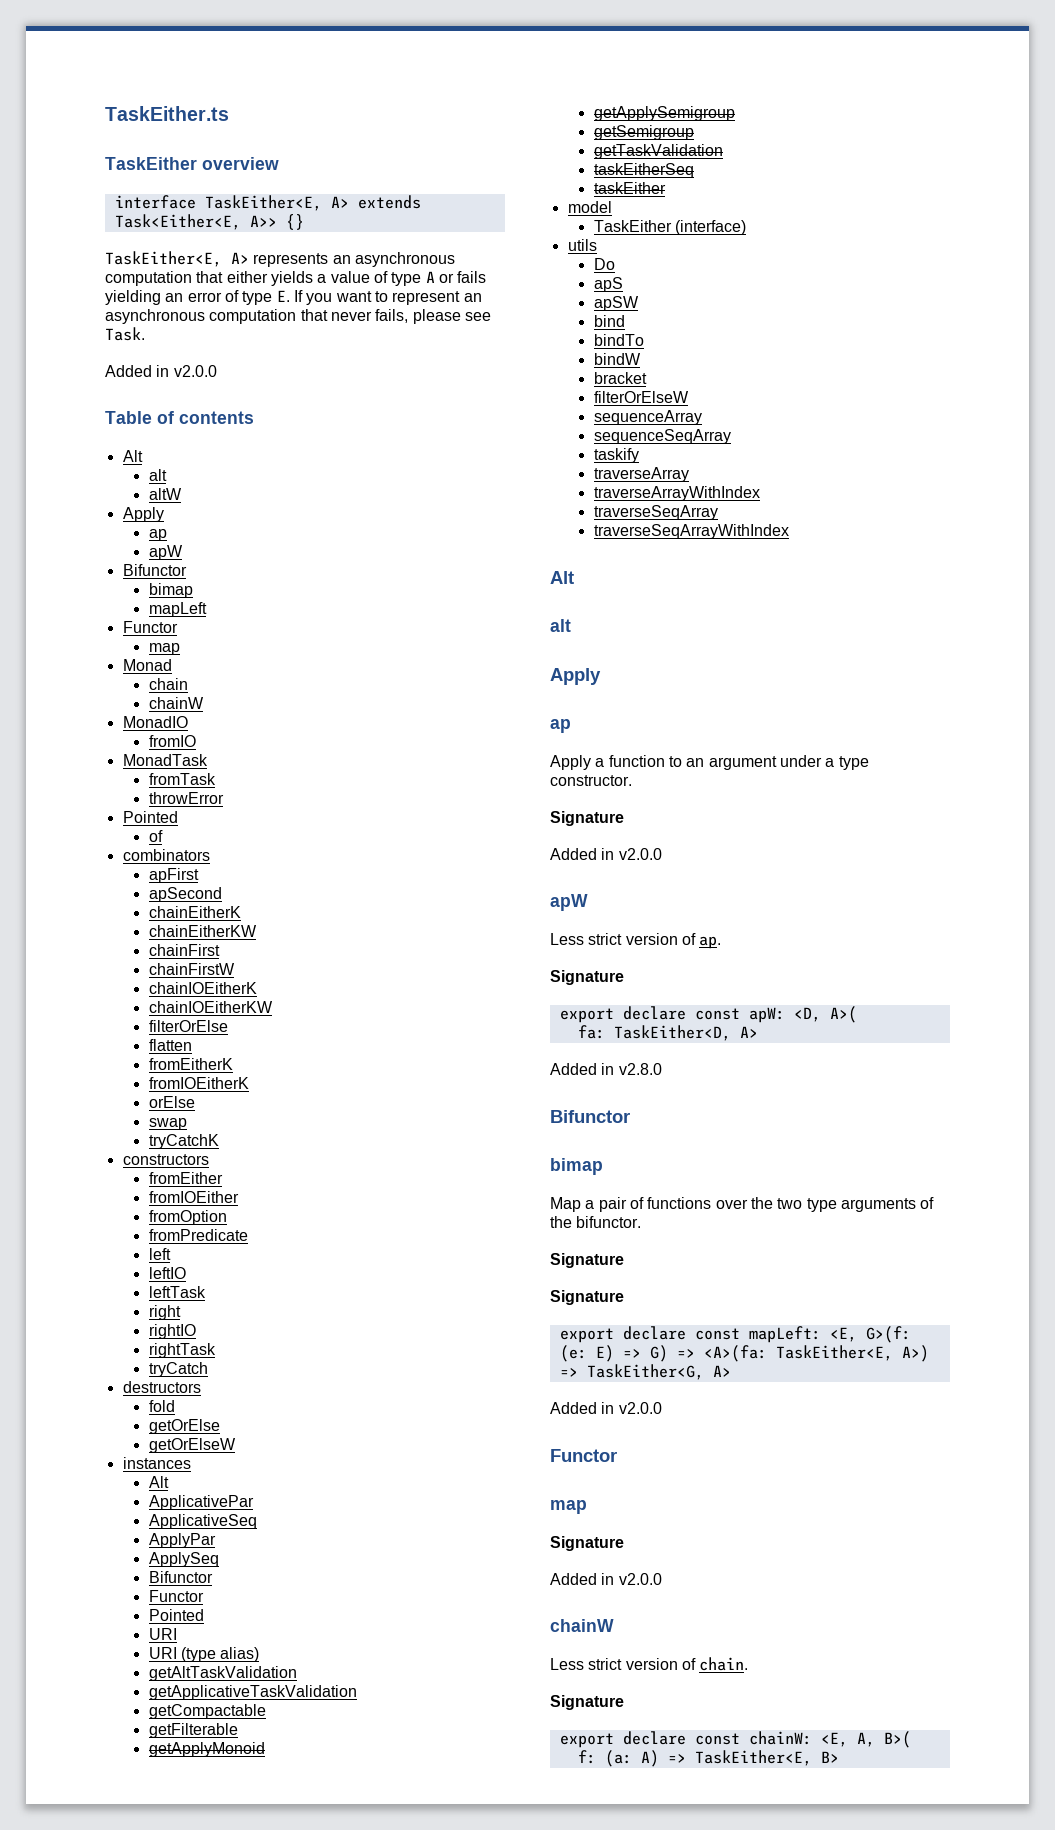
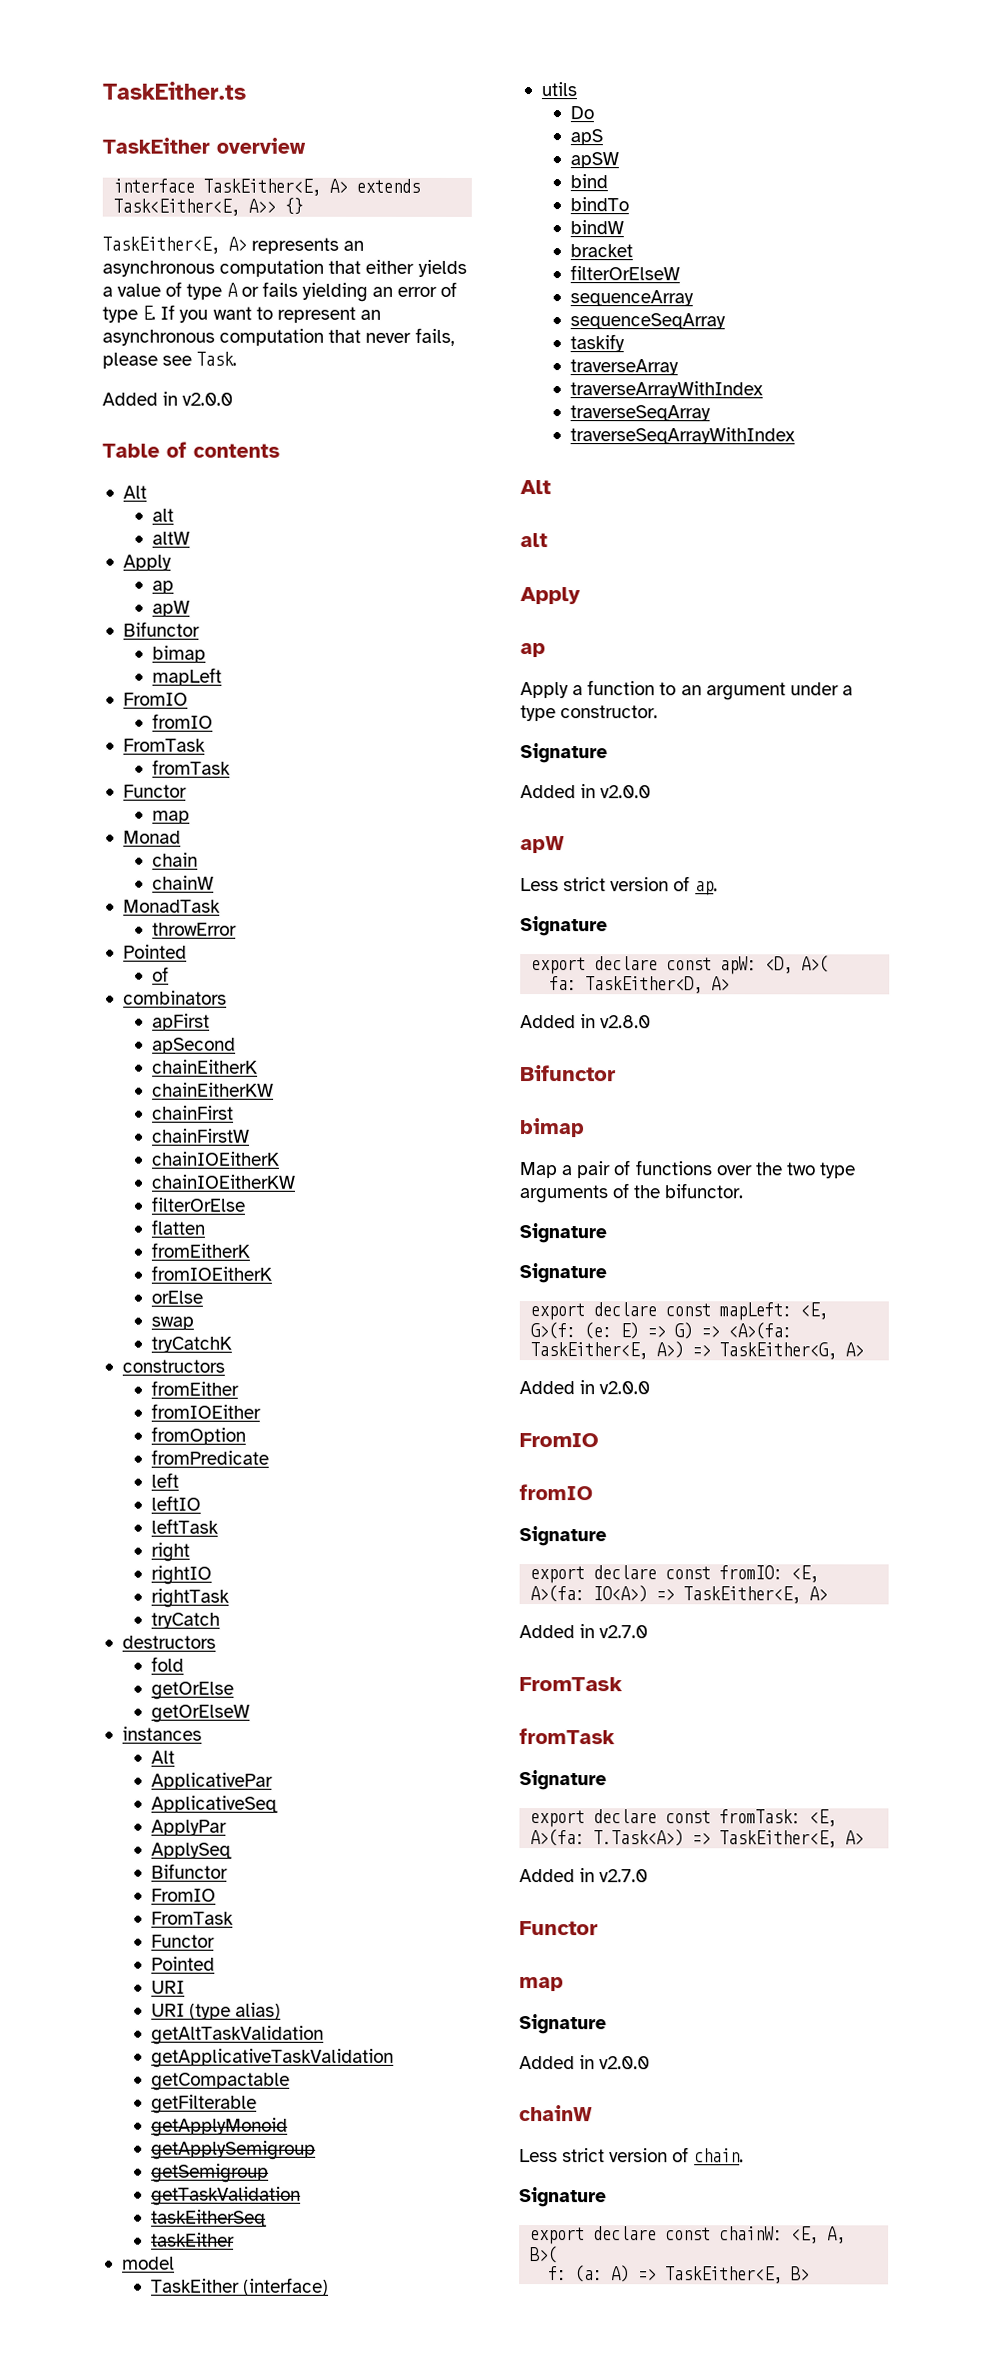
(207, 609) none -> [122,692,188,706] [151,713,213,729] [122,738,206,752] [151,759,231,775] // FromIO // fromIO // FromTask // fromTask
[122,716,188,728] [148,735,196,747] // MonadIO // fromIO -> (214, 882) none
[148,773,216,785] // fromTask -> (221, 906) none
(213, 1577) none -> [150,1888,216,1902] [150,1911,234,1925] // FromIO // FromTask
(662, 1408) none -> [519,1433,599,1448] [519,1484,593,1501] [519,1526,607,1547] [530,1565,820,1584] [530,1585,829,1604] [519,1624,649,1639] [519,1677,623,1692] [519,1728,615,1745] [519,1770,607,1791] [530,1809,838,1828] [530,1829,865,1848] [519,1868,649,1883] // FromIO // fromIO // Signature // export declare const fromIO: <E, A>(fa: IO<A>) => TaskEither<E, A> // Added in v2.7.0 // FromTask // fromTask // Signature // export declare const fromTask: <E, A>(fa: T.Task<A>) => TaskEither<E, A> // Added in v2.7.0

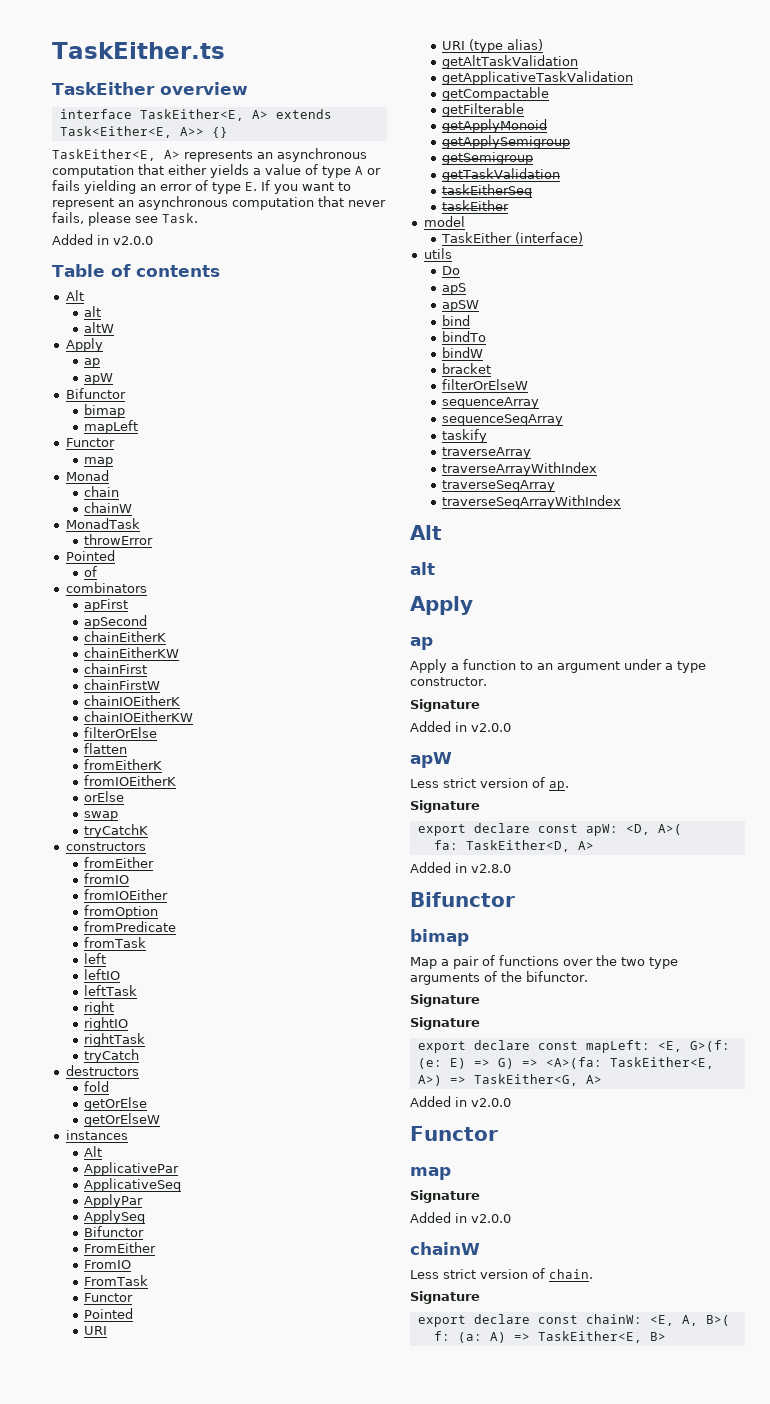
[122,692,188,706] [151,713,213,729] [122,738,206,752] [151,759,231,775] // FromIO // fromIO // FromTask // fromTask -> (138, 427) none
(239, 1388) none -> [83,873,129,884] // fromIO
(269, 1457) none -> [83,937,146,948] // fromTask
(228, 1871) none -> [83,1242,156,1253] // FromEither
[519,1433,599,1448] [519,1484,593,1501] [519,1526,607,1547] [530,1565,820,1584] [530,1585,829,1604] [519,1624,649,1639] [519,1677,623,1692] [519,1728,615,1745] [519,1770,607,1791] [530,1809,838,1828] [530,1829,865,1848] [519,1868,649,1883] // FromIO // fromIO // Signature // export declare const fromIO: <E, A>(fa: IO<A>) => TaskEither<E, A> // Added in v2.7.0 // FromTask // fromTask // Signature // export declare const fromTask: <E, A>(fa: T.Task<A>) => TaskEither<E, A> // Added in v2.7.0 -> (511, 1102) none

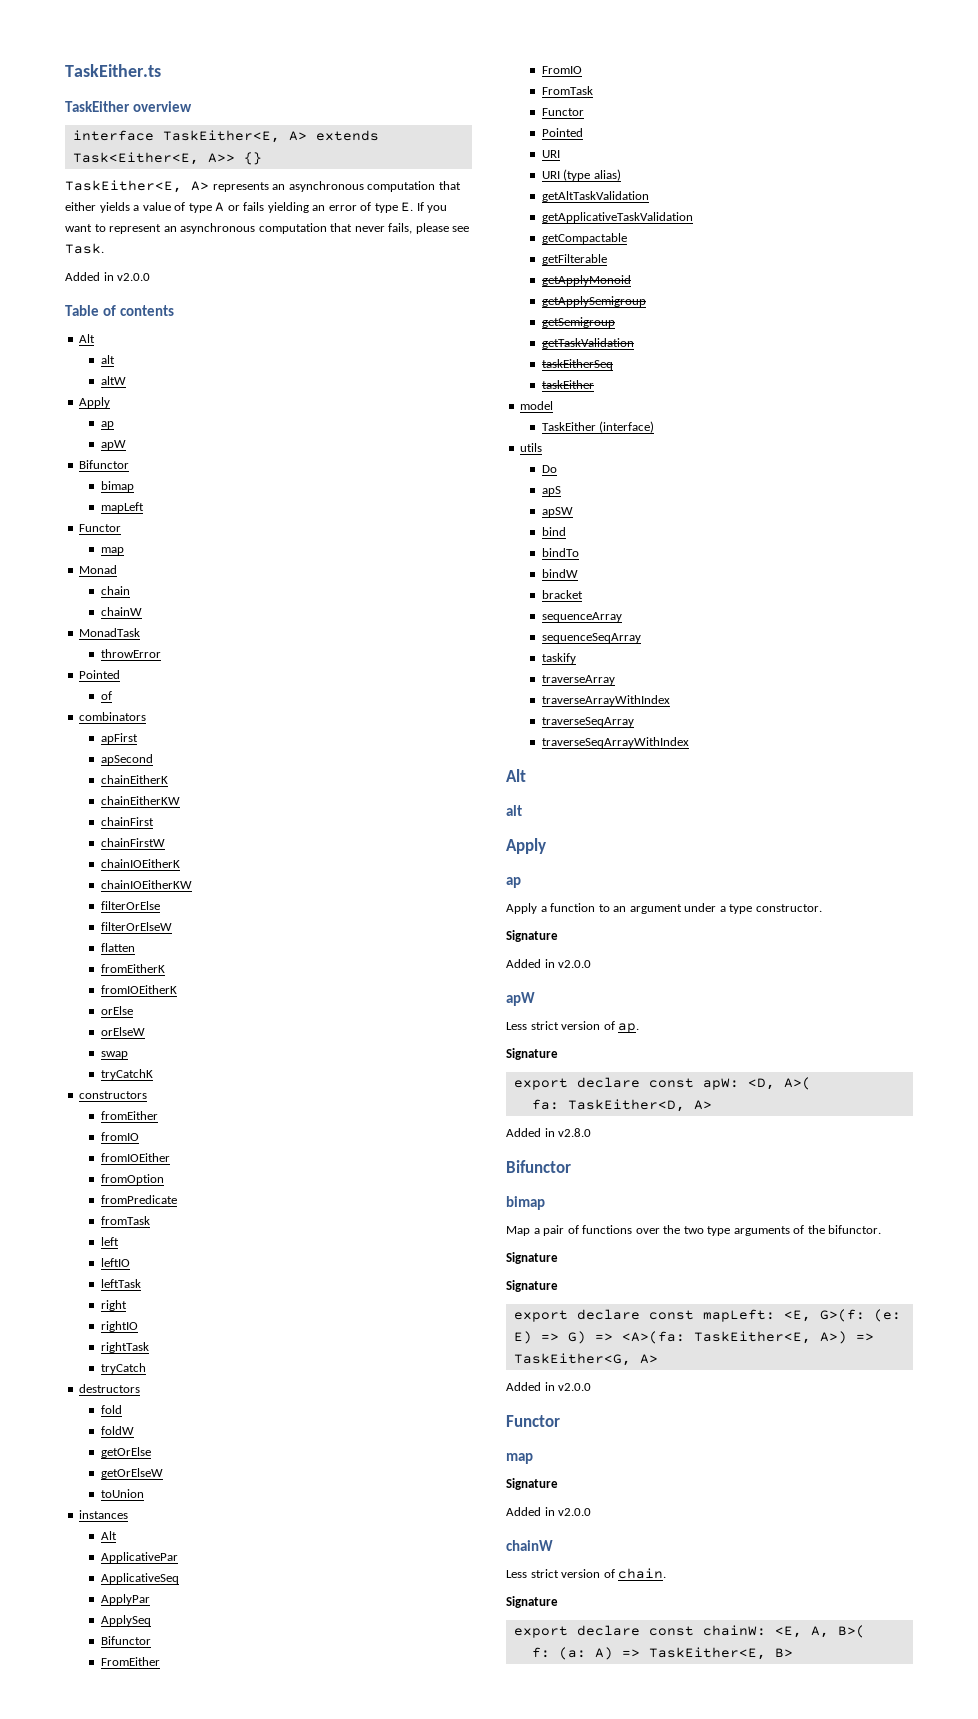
(157, 732) none -> [100,922,172,931] // filterOrElseW
(124, 796) none -> [100,1027,145,1036] // orElseW
(109, 1086) none -> [100,1426,134,1435] // foldW
(160, 1120) none -> [100,1489,144,1498] // toUnion
[441,379,528,390] // filterOrElseW -> (583, 594) none

